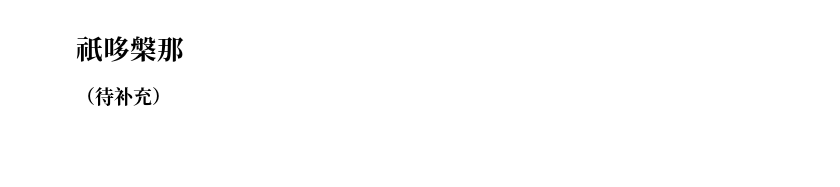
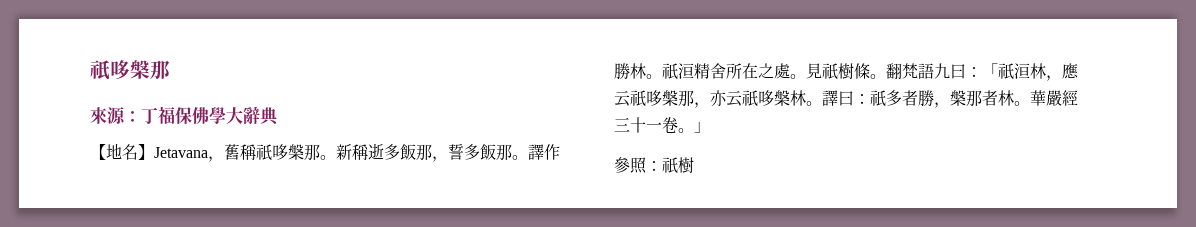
[76,87,171,106] （待补充） -> [90,106,280,126] [90,143,560,162] [614,63,1079,81] [614,90,1078,108] [614,117,710,133] [614,157,694,174] 來源：丁福保佛學大辭典 // 【地名】Jetavana，舊稱祇哆槃那。新稱逝多飯那，誓多飯那。譯作勝林。祇洹精舍所在之處。見祇樹條。翻梵語九曰：「祇洹林，應云祇哆槃那，亦云祇哆槃林。譯曰：祇多者勝，槃那者林。華嚴經三十一卷。」 // 參照：祇樹

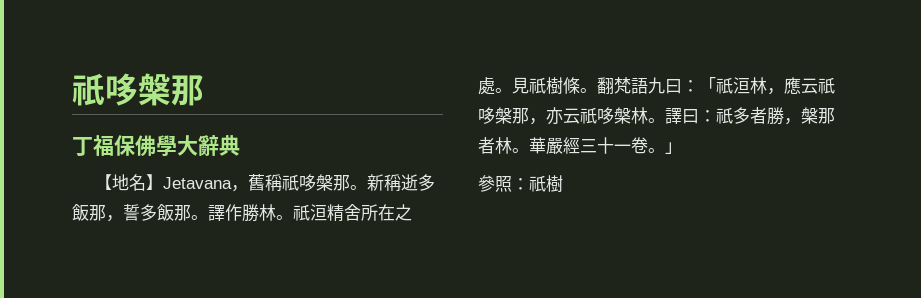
[90,107,141,124] 來源： -> (204, 90) none

